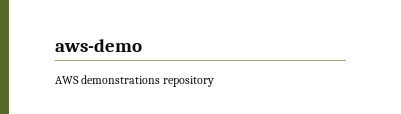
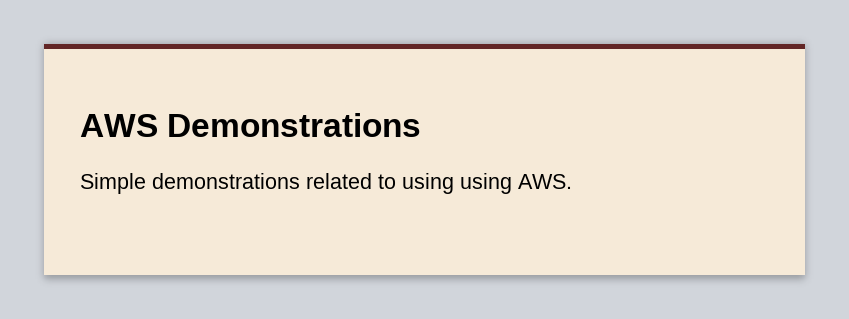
[55,39,142,52] [55,75,215,87] aws-demo // AWS demonstrations repository -> [80,113,422,137] [80,173,572,194] AWS Demonstrations // Simple demonstrations related to using using AWS.

